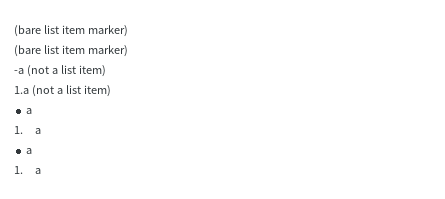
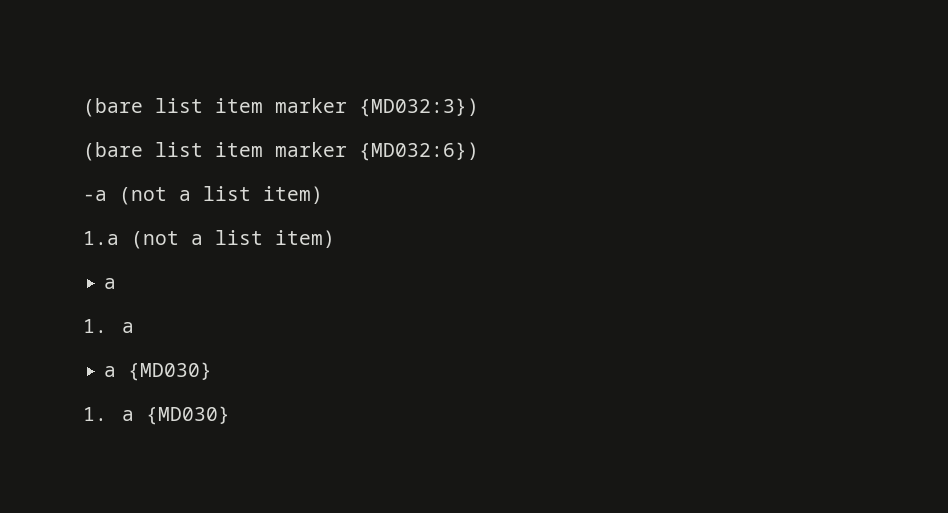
[14,25,128,37] [14,45,128,57] (bare list item marker) // (bare list item marker) -> [83,98,479,117] [83,142,479,161] (bare list item marker {MD032:3}) // (bare list item marker {MD032:6})
[14,166,41,174] // 1. a -> [128,362,213,381] [83,406,230,425] {MD030} // 1. a {MD030}

